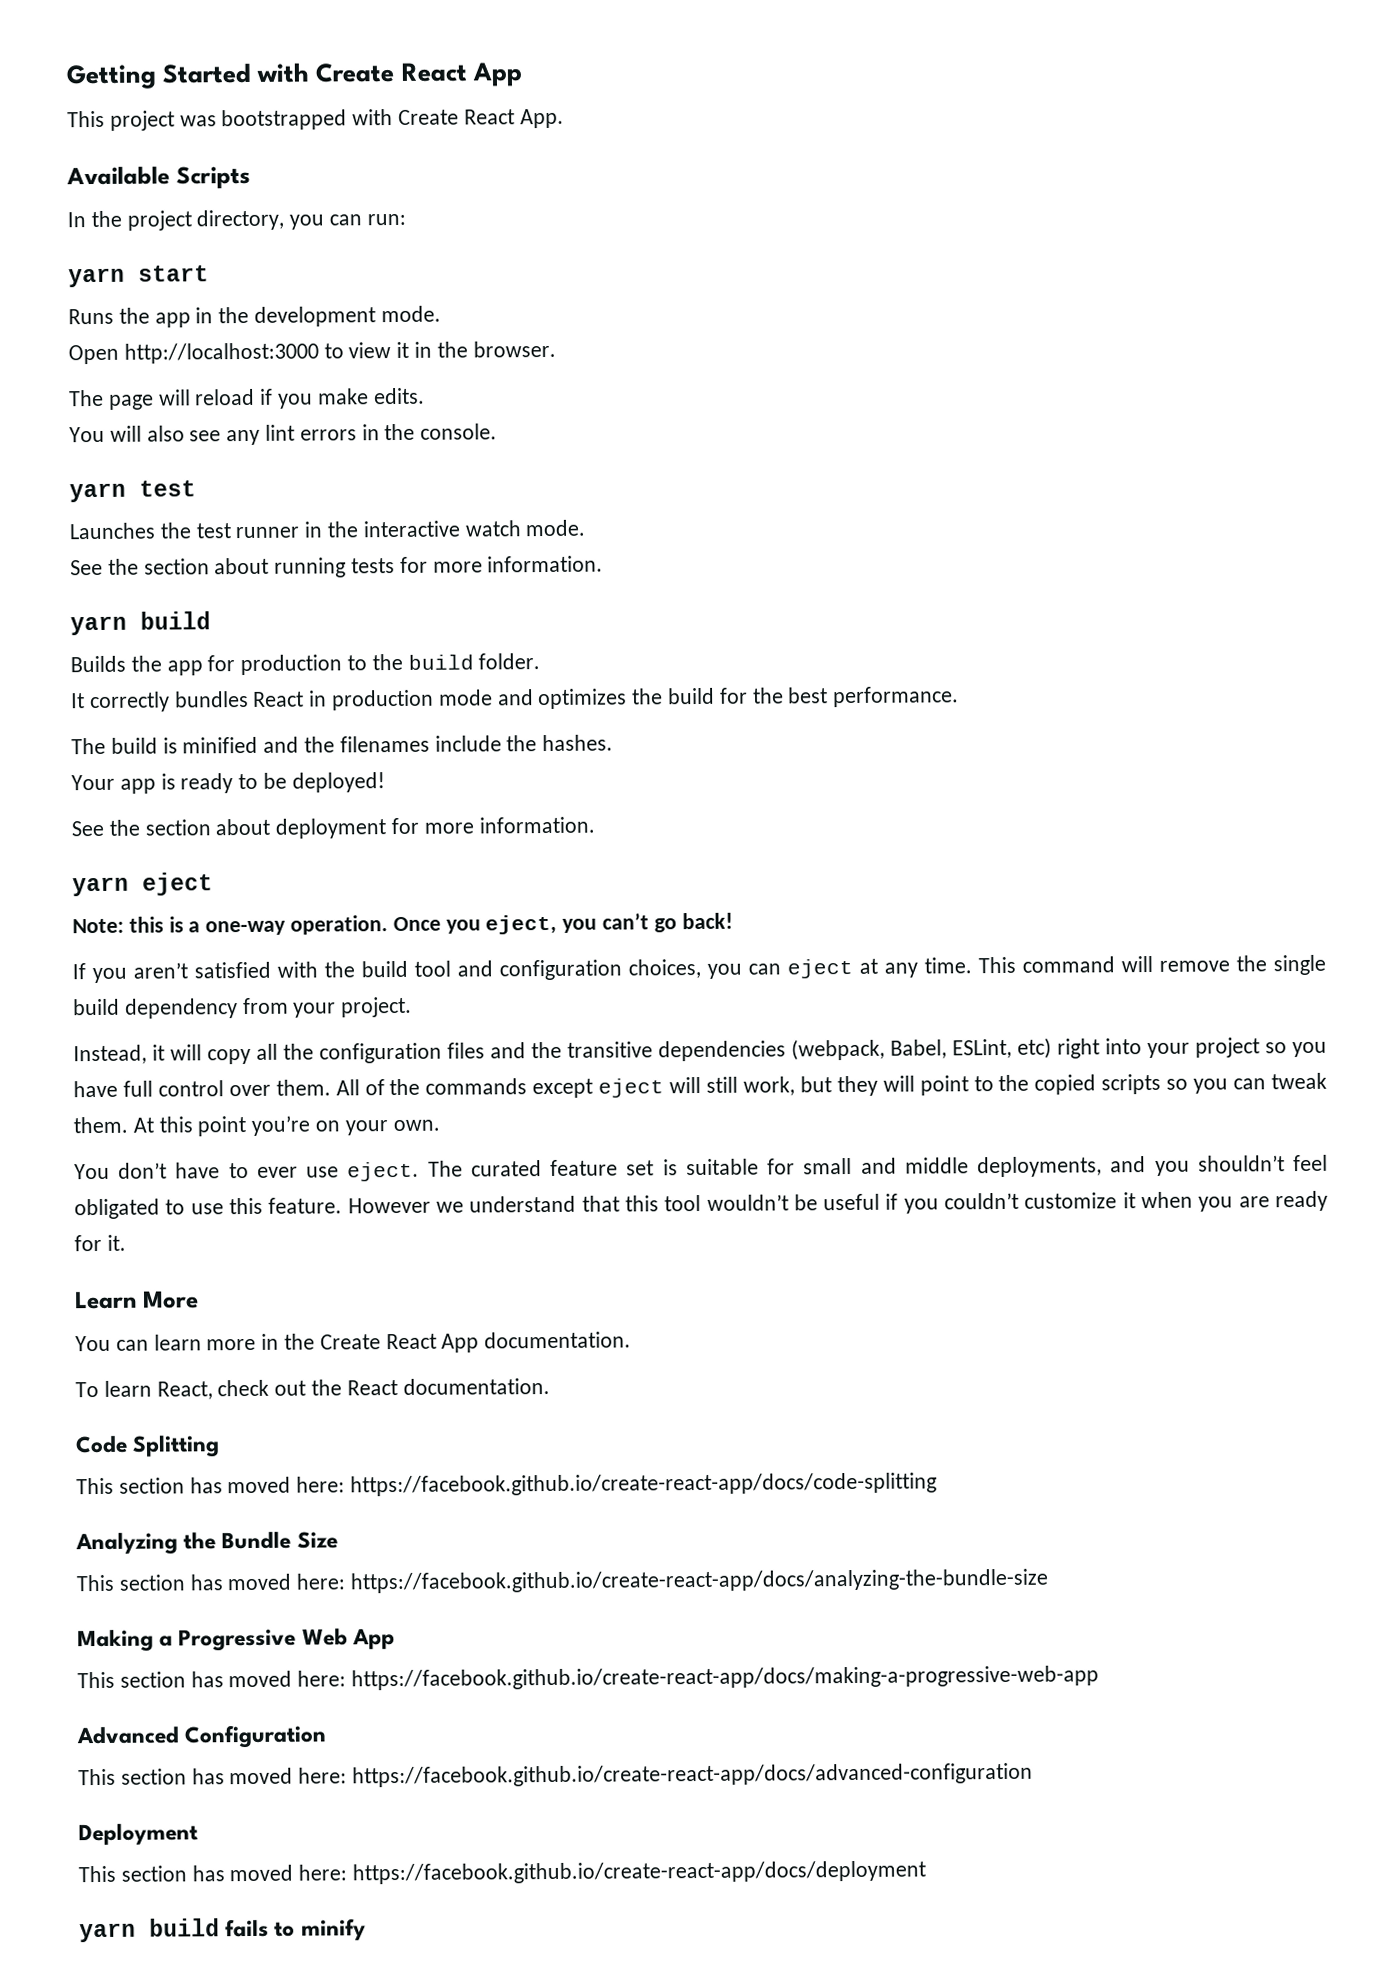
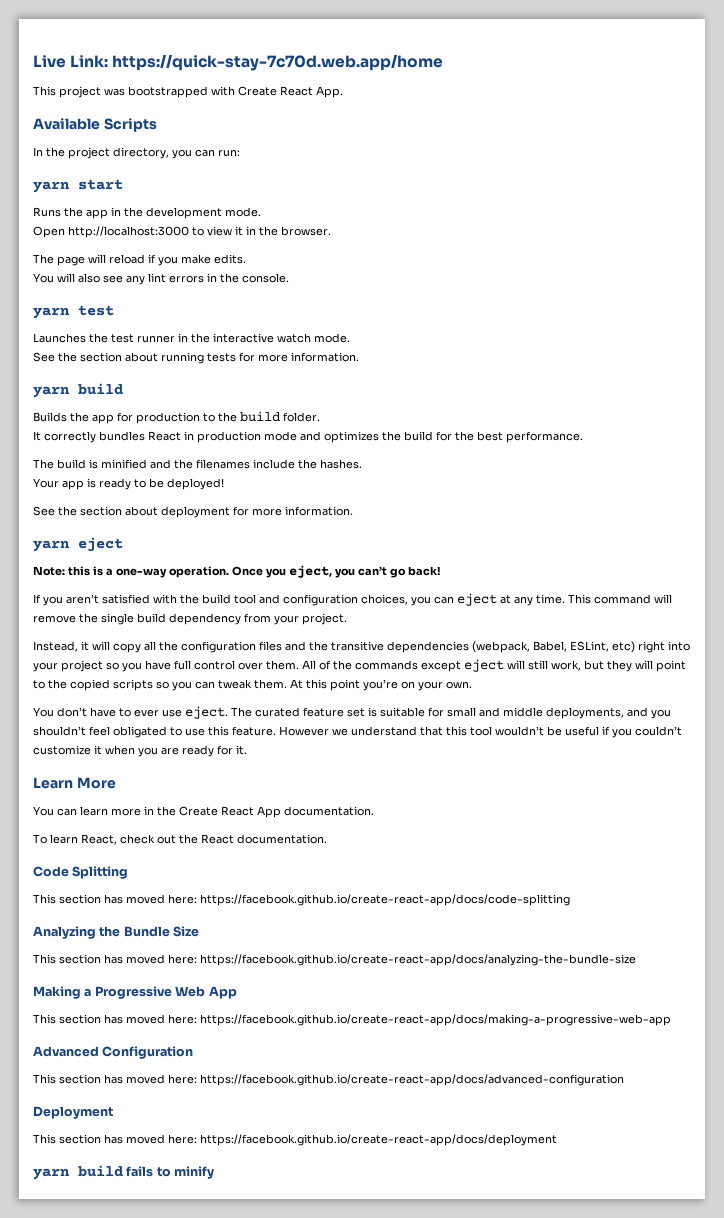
[66,62,522,90] Getting Started with Create React App -> [33,54,444,71] Live Link: https://quick-stay-7c70d.web.app/home

